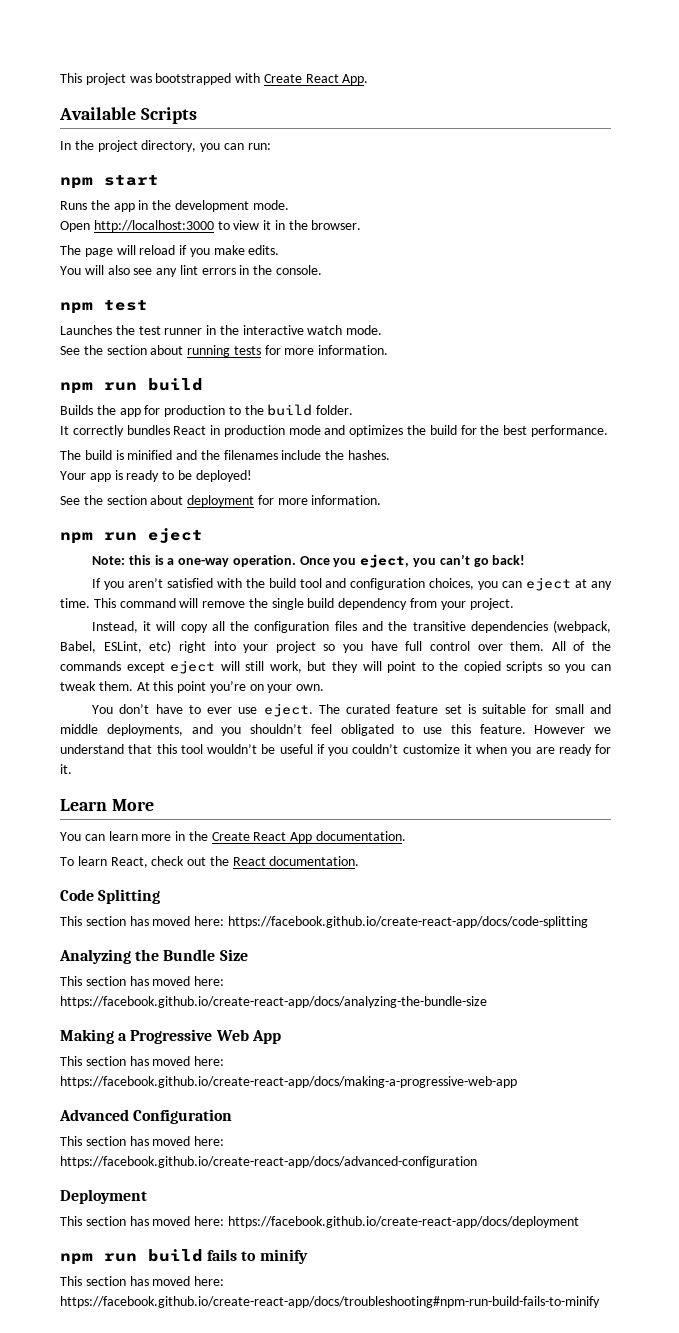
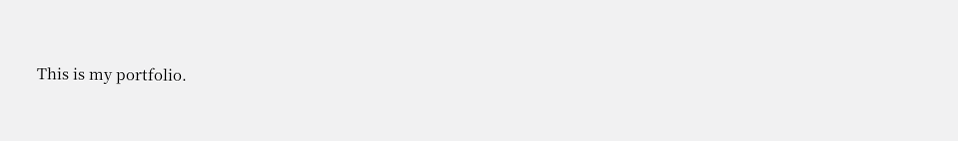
[60,73,369,85] [59,107,197,124] [60,140,271,152] [60,175,159,189] [60,200,289,212] [60,220,362,232] [60,245,280,257] [60,265,323,277] [60,300,148,314] [60,325,383,335] [60,345,389,357] [60,378,203,394] [60,404,354,417] [60,425,608,437] [60,450,391,460] [60,470,252,482] [60,495,382,507] [60,528,203,544] [91,554,526,568] [91,577,612,591] [60,598,514,610] [91,620,611,633] [60,640,611,653] [60,660,611,674] [60,681,325,693] [91,703,611,717] [60,724,611,736] [60,744,611,756] [60,764,72,774] [60,799,154,811] [60,831,407,843] [60,856,360,868] [60,889,161,904] [60,916,588,928] [59,949,248,964] [60,976,225,986] [60,996,487,1008] [60,1029,281,1044] [60,1056,225,1066] [60,1076,517,1088] [59,1109,233,1124] [60,1136,225,1146] [60,1156,477,1168] [60,1189,147,1204] [60,1216,579,1228] [60,1249,308,1265] [60,1276,225,1286] [60,1296,600,1308] This project was bootstrapped with Create React App. // Available Scripts // In the project directory, you can run: // npm start // Runs the app in the development mode. // Open http://localhost:3000 to view it in the browser. // The page will reload if you make edits. // You will also see any lint errors in the console. // npm test // Launches the test runner in the interactive watch mode. // See the section about running tests for more information. // npm run build // Builds the app for production to the build folder. // It correctly bundles React in production mode and optimizes the build for the best performance. // The build is minified and the filenames include the hashes. // Your app is ready to be deployed! // See the section about deployment for more information. // npm run eject // Note: this is a one-way operation. Once you eject, you can’t go back! // If you aren’t satisfied with the build tool and configuration choices, you can eject at any time. This command will remove the single build dependency from your project. // Instead, it will copy all the configuration files and the transitive dependencies (webpack, Babel, ESLint, etc) right into your project so you have full control over them. All of the commands except eject will still work, but they will point to the copied scripts so you can tweak them. At this point you’re on your own. // You don’t have to ever use eject. The curated feature set is suitable for small and middle deployments, and you shouldn’t feel obligated to use this feature. However we understand that this tool wouldn’t be useful if you couldn’t customize it when you are ready for it. // Learn More // You can learn more in the Create React App documentation. // To learn React, check out the React documentation. // Code Splitting // This section has moved here: https://facebook.github.io/create-react-app/docs/code-splitting // Analyzing the Bundle Size // This section has moved here: https://facebook.github.io/create-react-app/docs/analyzing-the-bundle-size // Making a Progressive Web App // This section has moved here: https://facebook.github.io/create-react-app/docs/making-a-progressive-web-app // Advanced Configuration // This section has moved here: https://facebook.github.io/create-react-app/docs/advanced-configuration // Deployment // This section has moved here: https://facebook.github.io/create-react-app/docs/deployment // npm run build fails to minify // This section has moved here: https://facebook.github.io/create-react-app/docs/troubleshooting#npm-run-build-fails-to-minify -> [36,67,189,85] This is my portfolio.

